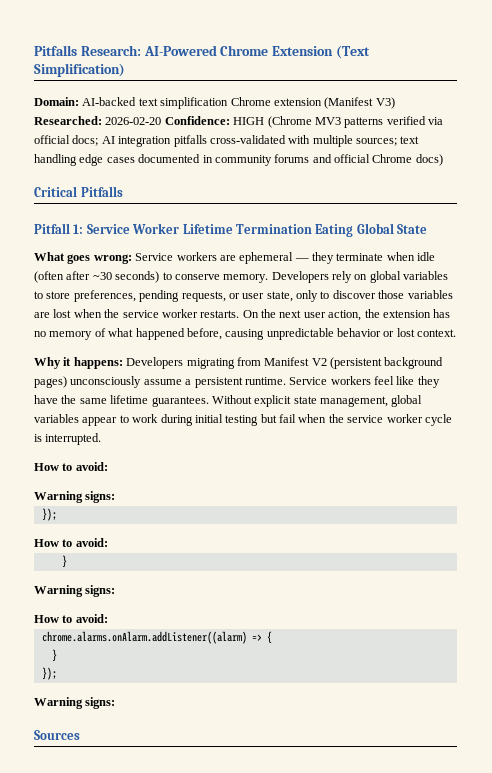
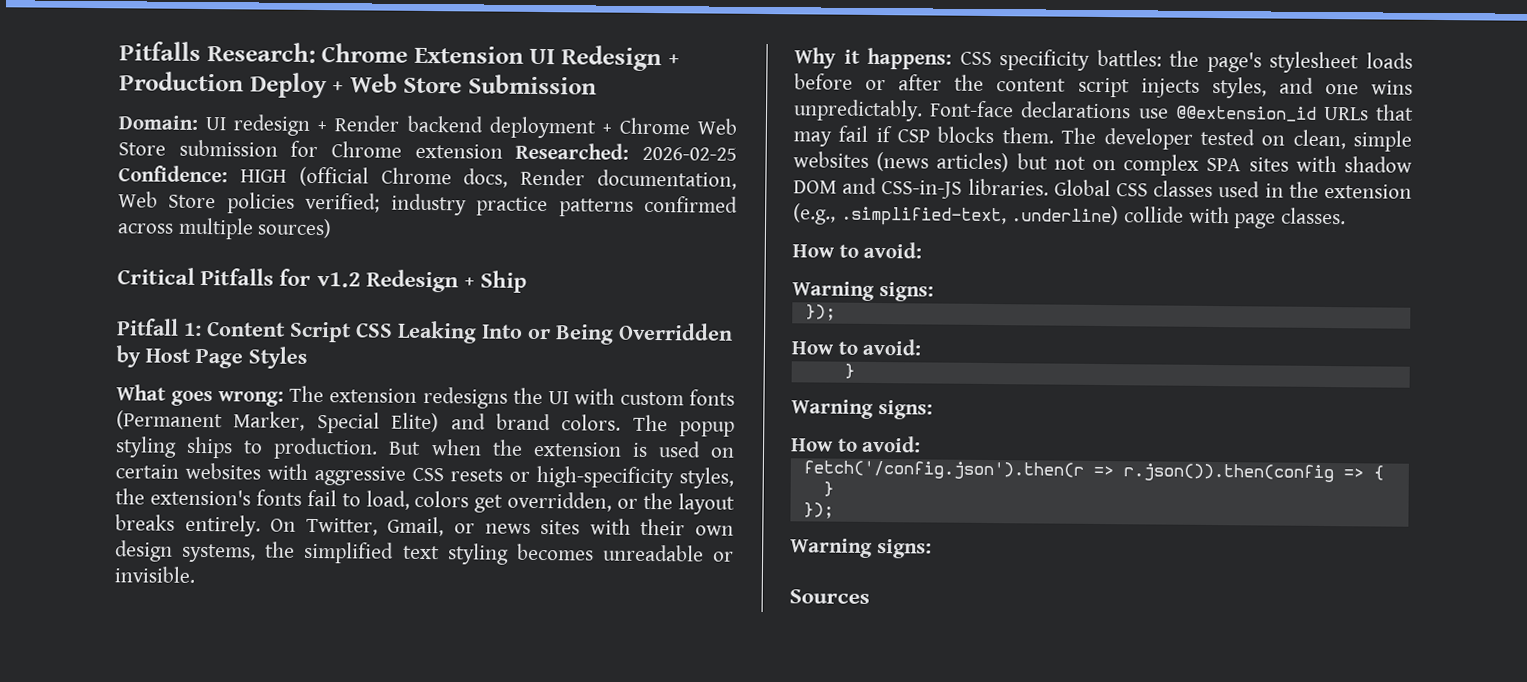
[143,45,217,56] AI-Powered -> (316, 53) none
[335,45,370,59] [34,63,125,77] [34,97,395,109] [34,116,443,128] [34,135,420,147] [34,154,443,166] [34,186,123,197] [34,223,427,237] [34,252,436,264] [34,271,449,283] [34,290,453,302] [34,309,451,321] [34,328,457,340] [34,357,444,369] [34,376,440,388] [34,395,423,407] [34,414,452,426] [34,433,102,445] (Text Simplification) // Domain: AI-backed text simplification Chrome extension (Manifest V3) Researched: 2026-02-20 Confidence: HIGH (Chrome MV3 patterns verified via official docs; AI integration pitfalls cross-validated with multiple sources; text handling edge cases documented in community forums and official Chrome docs) // Critical Pitfalls // Pitfall 1: Service Worker Lifetime Termination Eating Global State // What goes wrong: Service workers are ephemeral — they terminate when idle (often after ~30 seconds) to conserve memory. Developers rely on global variables to store preferences, pending requests, or user state, only to discover those variables are lost when the service worker restarts. On the next user action, the extension has no memory of what happened before, causing unpredictable behavior or lost context. // Why it happens: Developers migrating from Manifest V2 (persistent background pages) unconsciously assume a persistent runtime. Service workers feel like they have the same lifetime guarantees. Without explicit state management, global variables appear to work during initial testing but fail when the service worker cycle is interrupted. -> [529,45,680,72] [119,71,598,99] [118,114,737,139] [118,139,737,161] [118,165,737,190] [118,191,738,217] [117,217,333,240] [117,267,528,293] [117,318,733,345] [116,345,307,369] [116,384,736,409] [116,410,735,437] [115,436,736,460] [115,462,734,489] [115,488,735,515] [115,514,735,537] [115,540,734,565] [114,566,195,583] [794,47,1413,74] [794,73,1413,99] [793,99,1414,122] [793,125,1412,152] [793,151,1412,176] [793,177,1412,199] [793,203,1347,229] UI Redesign + Production Deploy + Web Store Submission // Domain: UI redesign + Render backend deployment + Chrome Web Store submission for Chrome extension Researched: 2026-02-25 Confidence: HIGH (official Chrome docs, Render documentation, Web Store policies verified; industry practice patterns confirmed across multiple sources) // Critical Pitfalls for v1.2 Redesign + Ship // Pitfall 1: Content Script CSS Leaking Into or Being Overridden by Host Page Styles // What goes wrong: The extension redesigns the UI with custom fonts (Permanent Marker, Special Elite) and brand colors. The popup styling ships to production. But when the extension is used on certain websites with aggressive CSS resets or high-specificity styles, the extension's fonts fail to load, colors get overridden, or the layout breaks entirely. On Twitter, Gmail, or news sites with their own design systems, the simplified text styling becomes unreadable or invisible. // Why it happens: CSS specificity battles: the page's stylesheet loads before or after the content script injects styles, and one wins unpredictably. Font-face declarations use @@extension_id URLs that may fail if CSP blocks them. The developer tested on clean, simple websites (news articles) but not on complex SPA sites with shadow DOM and CSS-in-JS libraries. Global CSS classes used in the extension (e.g., .simplified-text, .underline) collide with page classes.
[41,631,247,644] chrome.alarms.onAlarm.addListener((alarm) -> [802,460,1334,483] fetch('/config.json').then(r => r.json()).then(config

